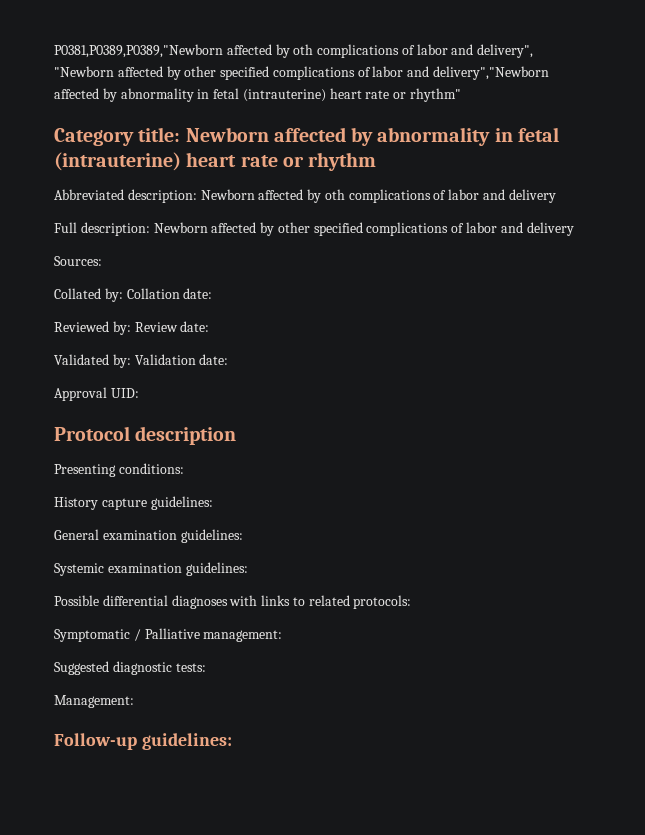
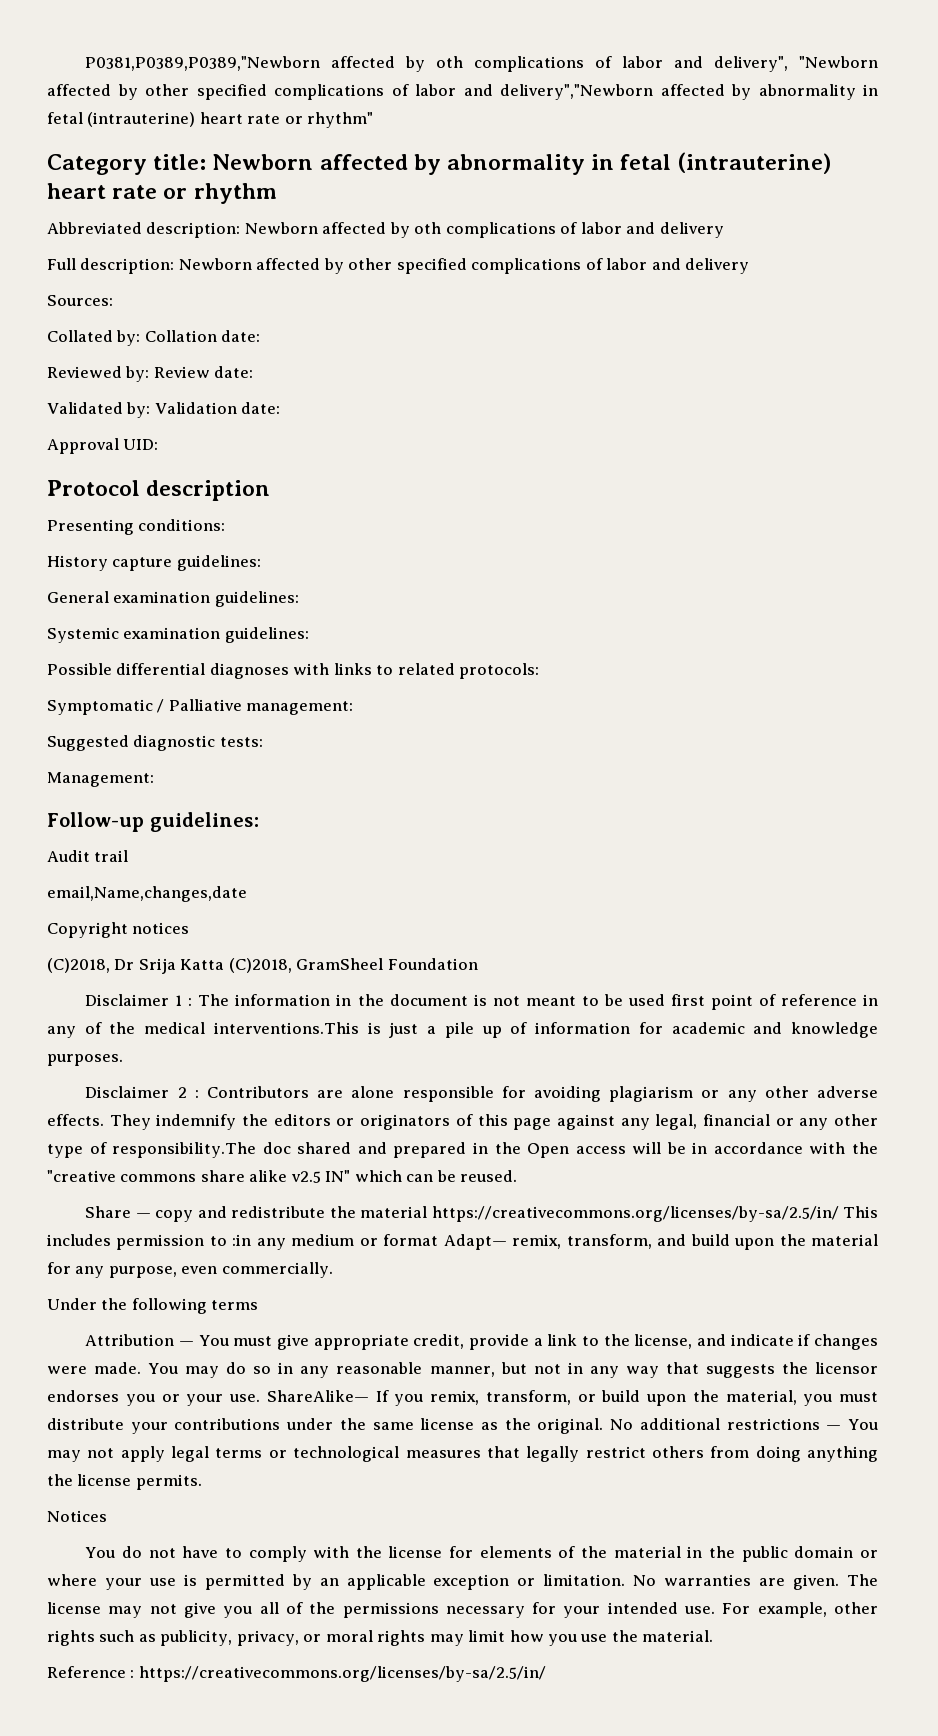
(232, 741) none -> [47,850,129,862] [47,886,247,902] [47,922,190,938] [47,958,478,974] [85,994,879,1010] [47,1022,879,1038] [47,1054,123,1066] [85,1086,878,1102] [47,1114,878,1130] [47,1142,878,1158] [47,1170,518,1183] [85,1206,878,1222] [47,1234,879,1250] [47,1262,333,1278] [47,1298,259,1314] [85,1334,879,1350] [47,1362,878,1378] [47,1390,878,1406] [47,1418,879,1434] [47,1446,879,1462] [47,1474,202,1490] [47,1510,107,1522] [85,1546,878,1562] [47,1574,879,1590] [47,1602,878,1618] [47,1630,714,1646] [47,1666,546,1682] // Audit trail // email,Name,changes,date // Copyright notices // (C)2018, Dr Srija Katta (C)2018, GramSheel Foundation // Disclaimer 1 : The information in the document is not meant to be used first point of reference in any of the medical interventions.This is just a pile up of information for academic and knowledge purposes. // Disclaimer 2 : Contributors are alone responsible for avoiding plagiarism or any other adverse effects. They indemnify the editors or originators of this page against any legal, financial or any other type of responsibility.The doc shared and prepared in the Open access will be in accordance with the "creative commons share alike v2.5 IN" which can be reused. // Share — copy and redistribute the material https://creativecommons.org/licenses/by-sa/2.5/in/ This includes permission to :in any medium or format Adapt— remix, transform, and build upon the material for any purpose, even commercially. // Under the following terms // Attribution — You must give appropriate credit, provide a link to the license, and indicate if changes were made. You may do so in any reasonable manner, but not in any way that suggests the licensor endorses you or your use. ShareAlike— If you remix, transform, or build upon the material, you must distribute your contributions under the same license as the original. No additional restrictions — You may not apply legal terms or technological measures that legally restrict others from doing anything the license permits. // Notices // You do not have to comply with the license for elements of the material in the public domain or where your use is permitted by an applicable exception or limitation. No warranties are given. The license may not give you all of the permissions necessary for your intended use. For example, other rights such as publicity, privacy, or moral rights may limit how you use the material. // Reference : https://creativecommons.org/licenses/by-sa/2.5/in/

